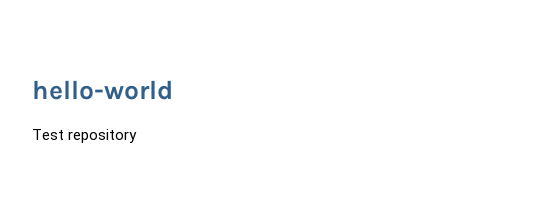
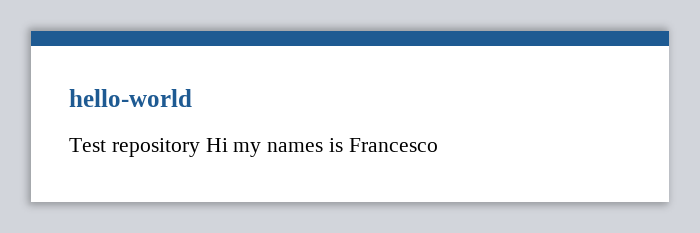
(138, 136) none -> [205,138,438,157] Hi my names is Francesco

